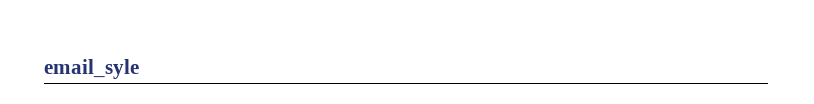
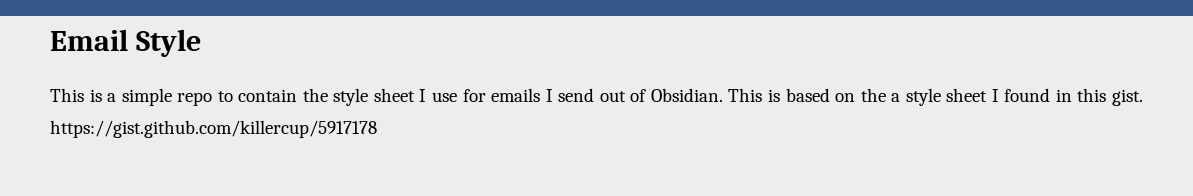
[44,59,139,79] email_syle -> [50,29,201,57] [50,88,1143,106] [50,120,377,138] Email Style // This is a simple repo to contain the style sheet I use for emails I send out of Obsidian. This is based on the a style sheet I found in this gist. https://gist.github.com/killercup/5917178

